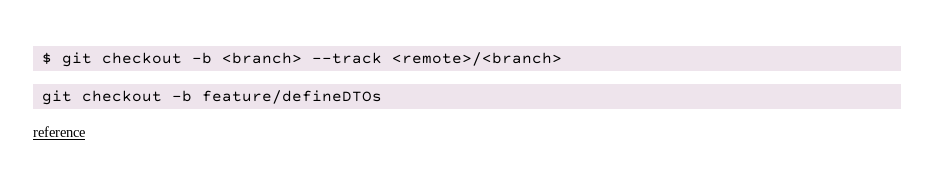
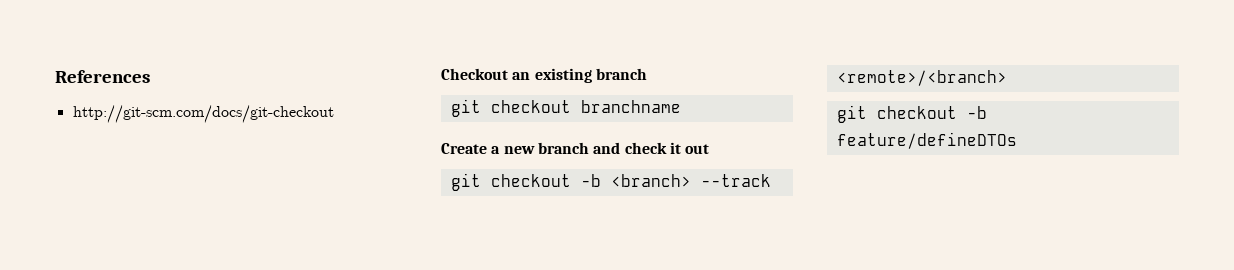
[41,52,52,64] $ -> [55,70,150,83] [72,105,334,123] [441,68,647,83] [450,99,681,117] [441,142,710,154] References // http://git-scm.com/docs/git-checkout // Checkout an existing branch // git checkout branchname // Create a new branch and check it out //
[33,126,85,137] // reference -> (1017, 140) none

